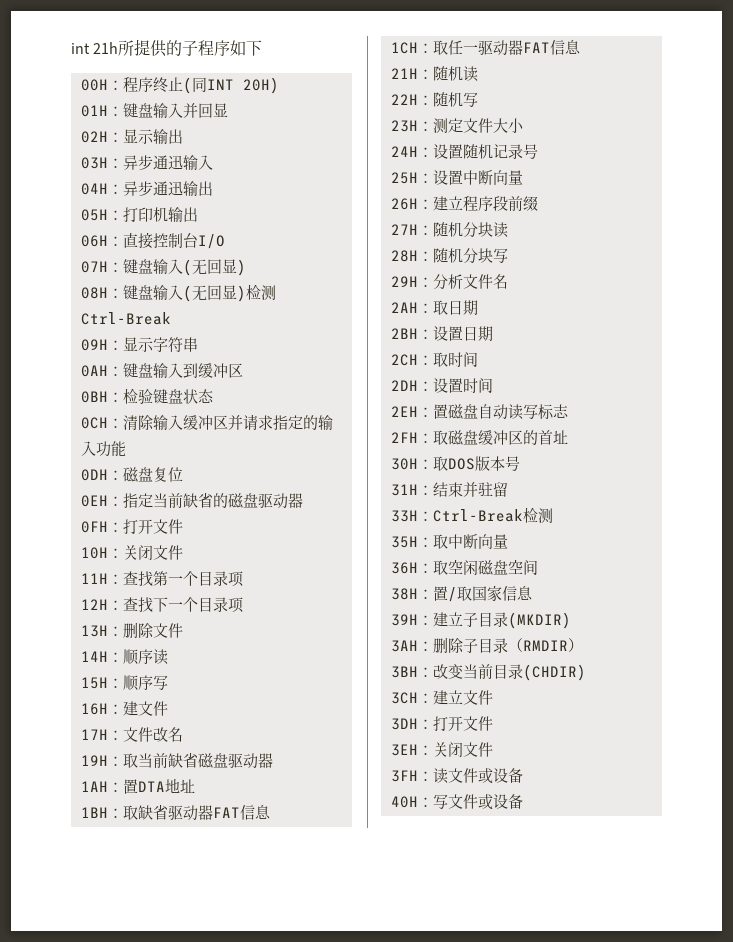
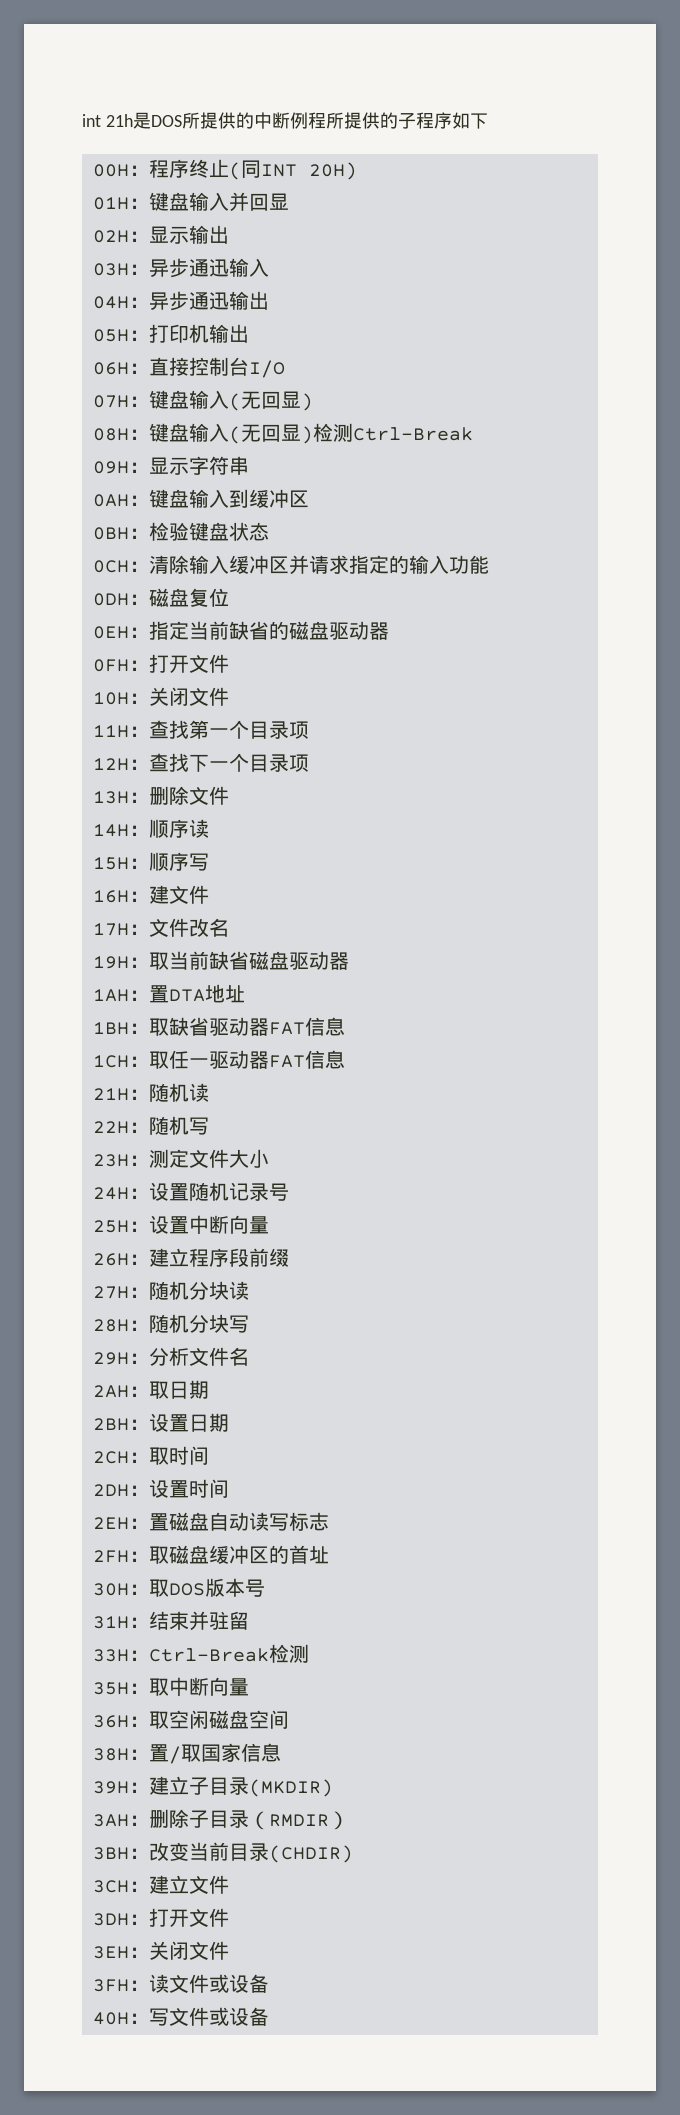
(119, 48) none -> [132,112,326,129] 是DOS所提供的中断例程

